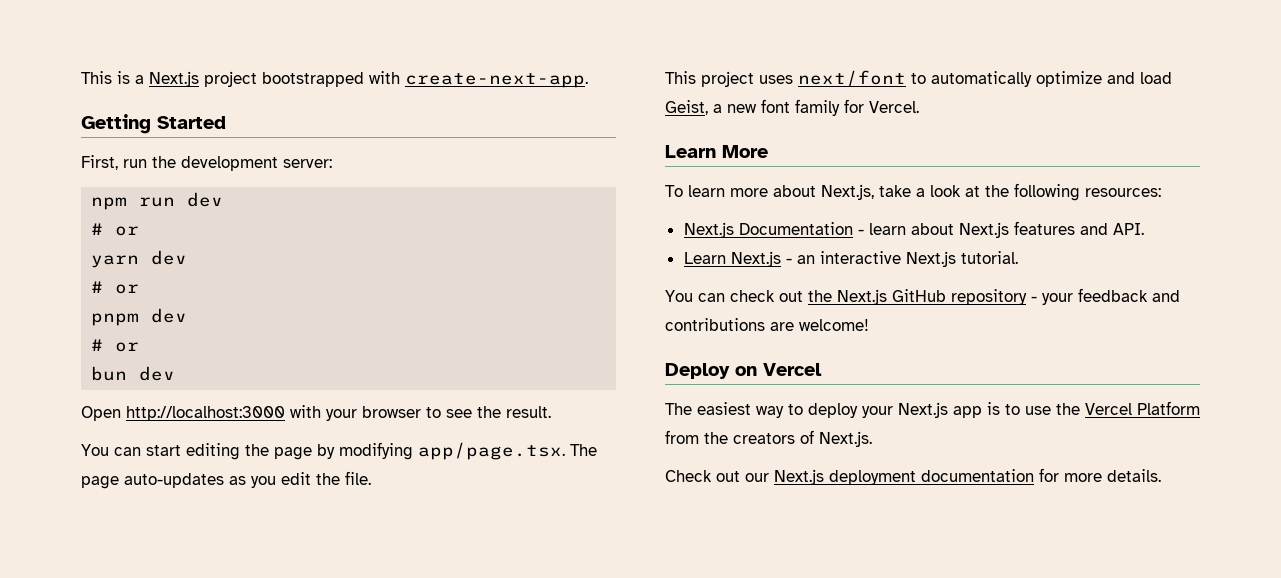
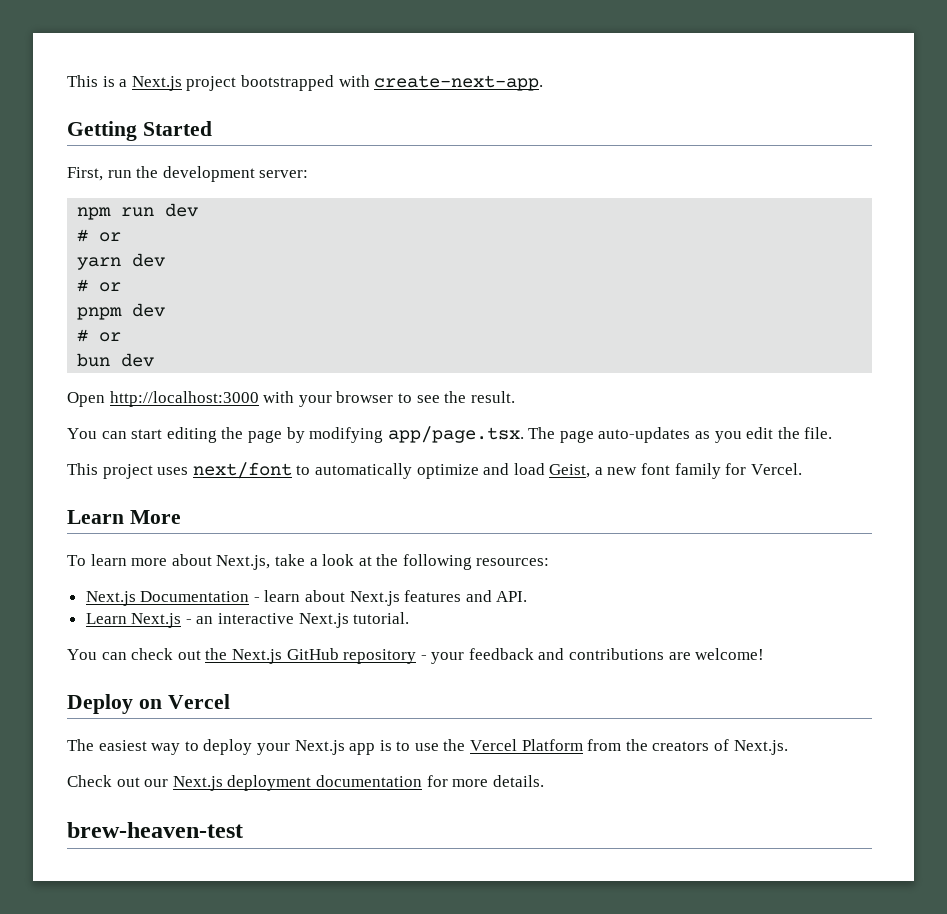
(1161, 475) none -> [67,822,243,838] // brew-heaven-test

